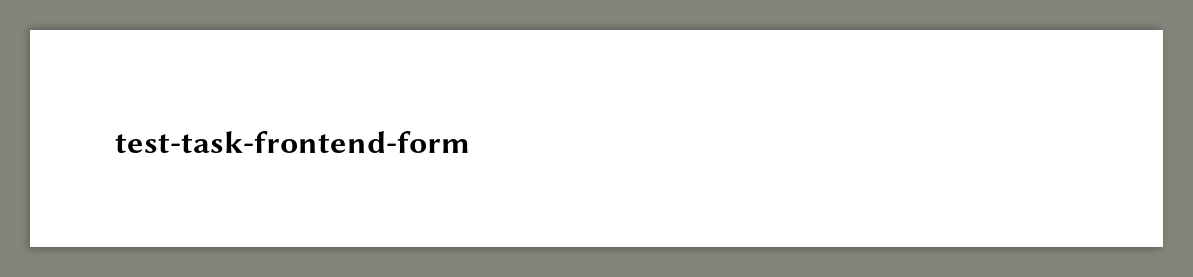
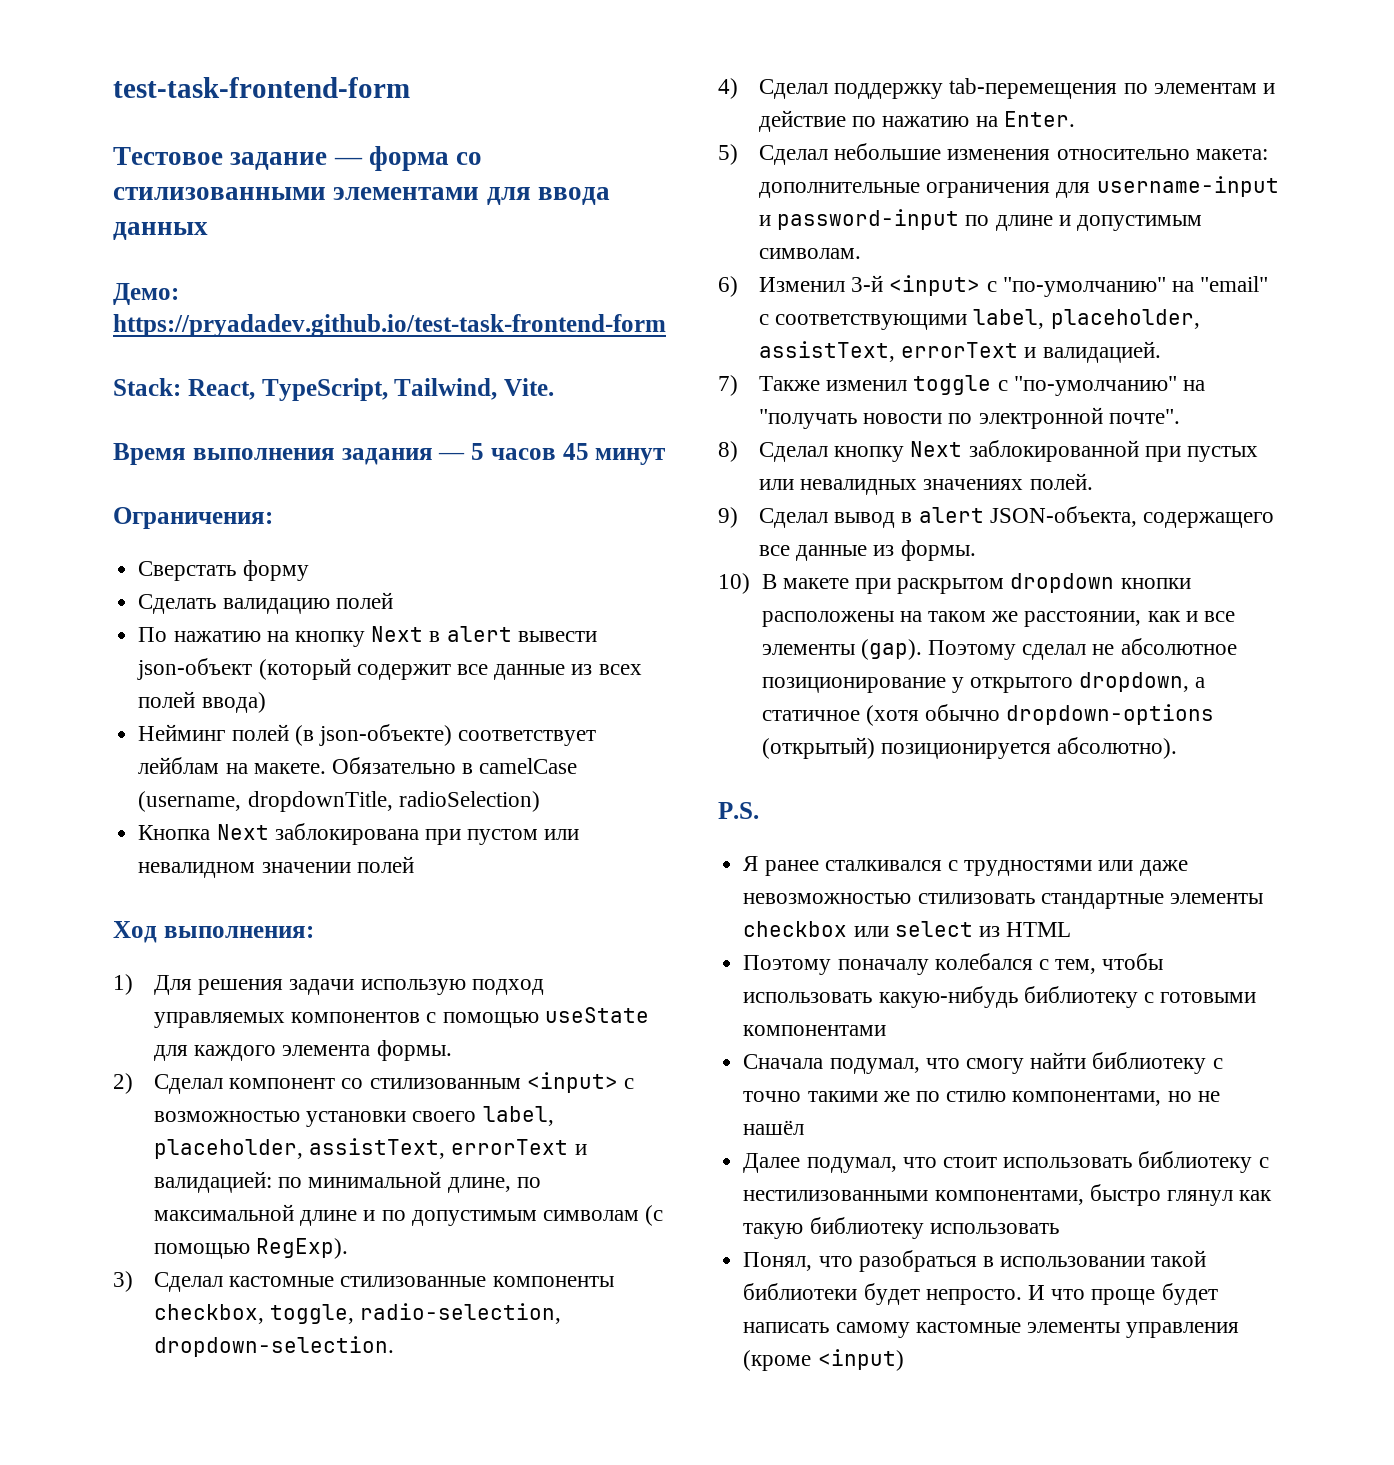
(470, 142) none -> [113,146,483,171] [113,187,610,205] [113,222,208,240] [113,283,179,305] [113,314,666,337] [113,378,554,401] [113,443,666,465] [113,507,273,529] [138,560,309,581] [138,592,393,614] [138,626,597,647] [137,658,642,680] [138,691,266,713] [138,724,597,746] [138,757,578,774] [138,791,540,812] [138,823,580,845] [138,856,414,878] [113,921,314,943] [113,974,544,995] [153,1007,649,1028] [153,1040,452,1061] [113,1072,635,1094] [153,1106,554,1127] [153,1138,587,1159] [153,1171,541,1193] [153,1204,664,1226] [153,1238,349,1259] [113,1271,614,1292] [153,1303,562,1324] [153,1336,394,1357] [718,78,1276,99] [758,110,1075,132] [718,143,1268,165] [758,176,1279,198] [758,209,1203,231] [758,248,861,259] [718,275,1269,297] [758,309,1200,330] [758,341,1161,363] [718,375,1206,396] [758,407,1180,429] [718,440,1259,462] [758,473,1093,495] [718,506,1275,528] [758,540,976,561] [718,573,1191,594] [761,611,1235,627] [761,638,1237,660] [761,672,1206,693] [761,704,1215,726] [761,737,1177,759] [718,802,759,819] [743,856,1188,876] [743,893,1263,909] [743,921,1072,937] [743,953,1164,975] [743,986,1257,1008] [743,1025,887,1036] [743,1052,1223,1074] [743,1091,1220,1106] [743,1120,805,1135] [743,1151,1269,1173] [743,1184,1273,1206] [743,1217,1059,1239] [743,1250,1207,1272] [743,1283,1218,1305] [743,1322,1240,1338] [743,1349,904,1371] // Тестовое задание — форма со стилизованными элементами для ввода данных // Демо: https://pryadadev.github.io/test-task-frontend-form // Stack: React, TypeScript, Tailwind, Vite. // Время выполнения задания — 5 часов 45 минут // Ограничения: // Сверстать форму // Сделать валидацию полей // По нажатию на кнопку Next в alert вывести json-объект (который содержит все данные из всех полей ввода) // Нейминг полей (в json-объекте) соответствует лейблам на макете. Обязательно в camelCase (username, dropdownTitle, radioSelection) // Кнопка Next заблокирована при пустом или невалидном значении полей // Ход выполнения: // 1) Для решения задачи использую подход управляемых компонентов с помощью useState для каждого элемента формы. // 2) Сделал компонент со стилизованным <input> с возможностью установки своего label, placeholder, assistText, errorText и валидацией: по минимальной длине, по максимальной длине и по допустимым символам (с помощью RegExp). // 3) Сделал кастомные стилизованные компоненты checkbox, toggle, radio-selection, dropdown-selection. // 4) Сделал поддержку tab-перемещения по элементам и действие по нажатию на Enter. // 5) Сделал небольшие изменения относительно макета: дополнительные ограничения для username-input и password-input по длине и допустимым символам. // 6) Изменил 3-й <input> с "по-умолчанию" на "email" с соответствующими label, placeholder, assistText, errorText и валидацией. // 7) Также изменил toggle с "по-умолчанию" на "получать новости по электронной почте". // 8) Сделал кнопку Next заблокированной при пустых или невалидных значениях полей. // 9) Сделал вывод в alert JSON-объекта, содержащего все данные из формы. // 10) В макете при раскрытом dropdown кнопки расположены на таком же расстоянии, как и все элементы (gap). Поэтому сделал не абсолютное позиционирование у открытого dropdown, а статичное (хотя обычно dropdown-options (открытый) позиционируется абсолютно). // P.S. // Я ранее сталкивался с трудностями или даже невозможностью стилизовать стандартные элементы checkbox или select из HTML // Поэтому поначалу колебался с тем, чтобы использовать какую-нибудь библиотеку с готовыми компонентами // Сначала подумал, что смогу найти библиотеку с точно такими же по стилю компонентами, но не нашёл // Далее подумал, что стоит использовать библиотеку с нестилизованными компонентами, быстро глянул как такую библиотеку использовать // Понял, что разобраться в использовании такой библиотеки будет непросто. И что проще будет написать самому кастомные элементы управления (кроме <input)

